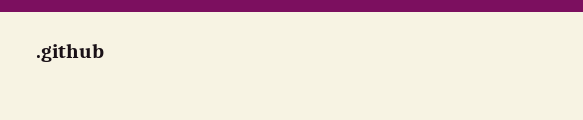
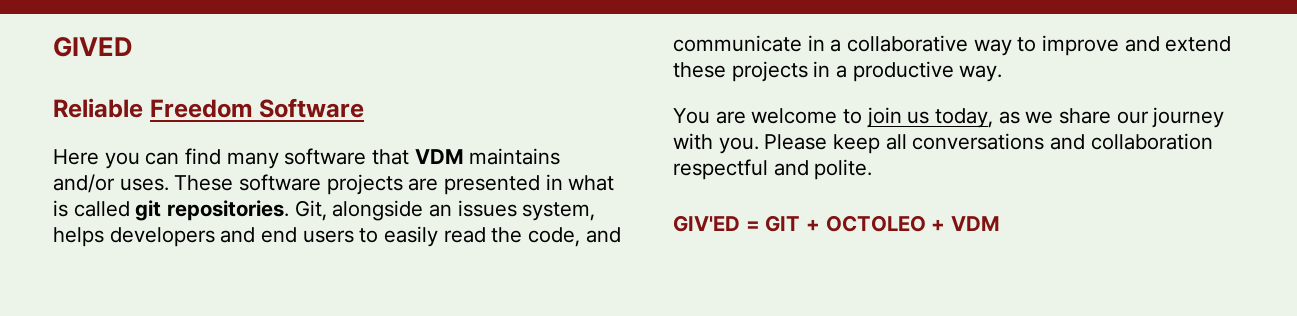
[36,43,104,62] .github -> [53,37,133,57] [53,98,365,118] [53,148,561,169] [53,174,615,195] [53,200,596,221] [53,226,621,247] [673,35,1232,56] [673,61,1003,82] [673,107,1225,128] [673,133,1213,154] [673,159,873,180] [673,215,1001,232] GIVED // Reliable Freedom Software // Here you can find many software that VDM maintains and/or uses. These software projects are presented in what is called git repositories. Git, alongside an issues system, helps developers and end users to easily read the code, and communicate in a collaborative way to improve and extend these projects in a productive way. // You are welcome to join us today, as we share our journey with you. Please keep all conversations and collaboration respectful and polite. // GIV'ED = GIT + OCTOLEO + VDM

